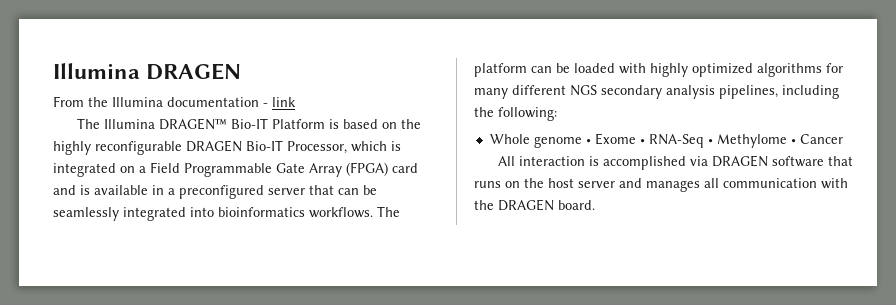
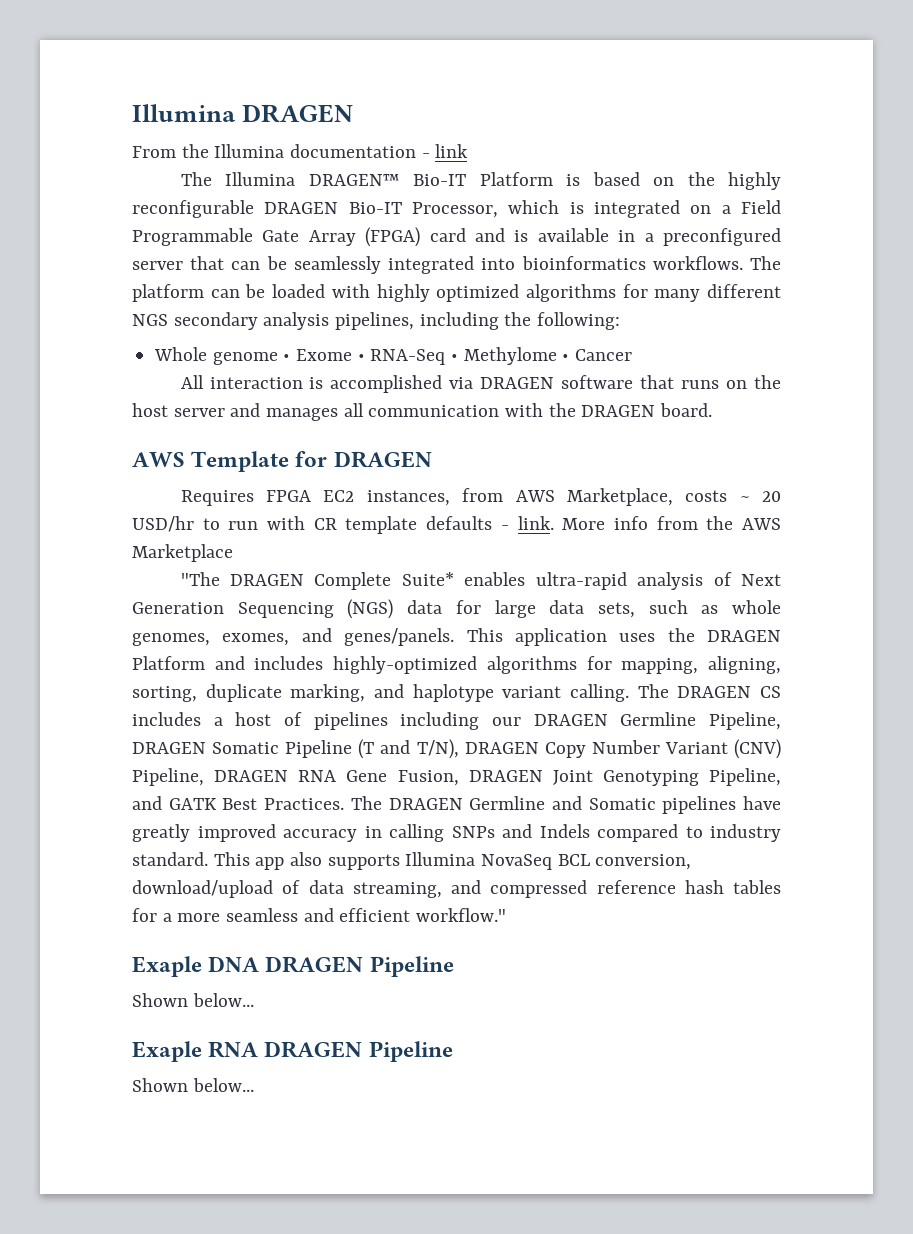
(595, 205) none -> [132,451,432,472] [180,488,782,506] [132,516,782,534] [132,544,233,562] [180,572,781,590] [132,599,781,619] [132,628,781,646] [132,656,781,674] [132,684,781,702] [132,712,781,730] [132,739,782,759] [132,768,781,786] [132,796,781,814] [132,824,781,842] [132,852,692,870] [132,880,781,898] [132,908,507,922] [132,956,454,977] [132,993,254,1007] [132,1041,453,1062] [132,1078,254,1092] // AWS Template for DRAGEN // Requires FPGA EC2 instances, from AWS Marketplace, costs ~ 20 USD/hr to run with CR template defaults - link. More info from the AWS Marketplace // "The DRAGEN Complete Suite* enables ultra-rapid analysis of Next Generation Sequencing (NGS) data for large data sets, such as whole genomes, exomes, and genes/panels. This application uses the DRAGEN Platform and includes highly-optimized algorithms for mapping, aligning, sorting, duplicate marking, and haplotype variant calling. The DRAGEN CS includes a host of pipelines including our DRAGEN Germline Pipeline, DRAGEN Somatic Pipeline (T and T/N), DRAGEN Copy Number Variant (CNV) Pipeline, DRAGEN RNA Gene Fusion, DRAGEN Joint Genotyping Pipeline, and GATK Best Practices. The DRAGEN Germline and Somatic pipelines have greatly improved accuracy in calling SNPs and Indels compared to industry standard. This app also supports Illumina NovaSeq BCL conversion, download/upload of data streaming, and compressed reference hash tables for a more seamless and efficient workflow." // Exaple DNA DRAGEN Pipeline // Shown below... // Exaple RNA DRAGEN Pipeline // Shown below...

